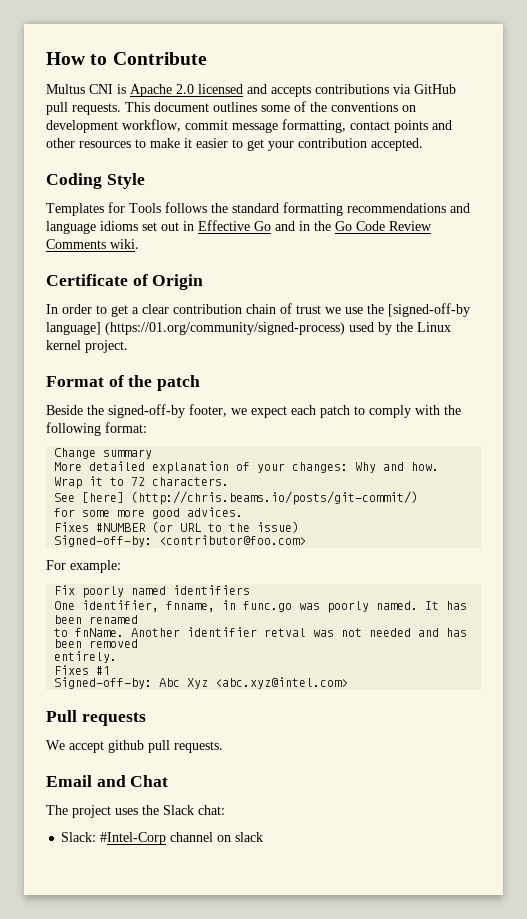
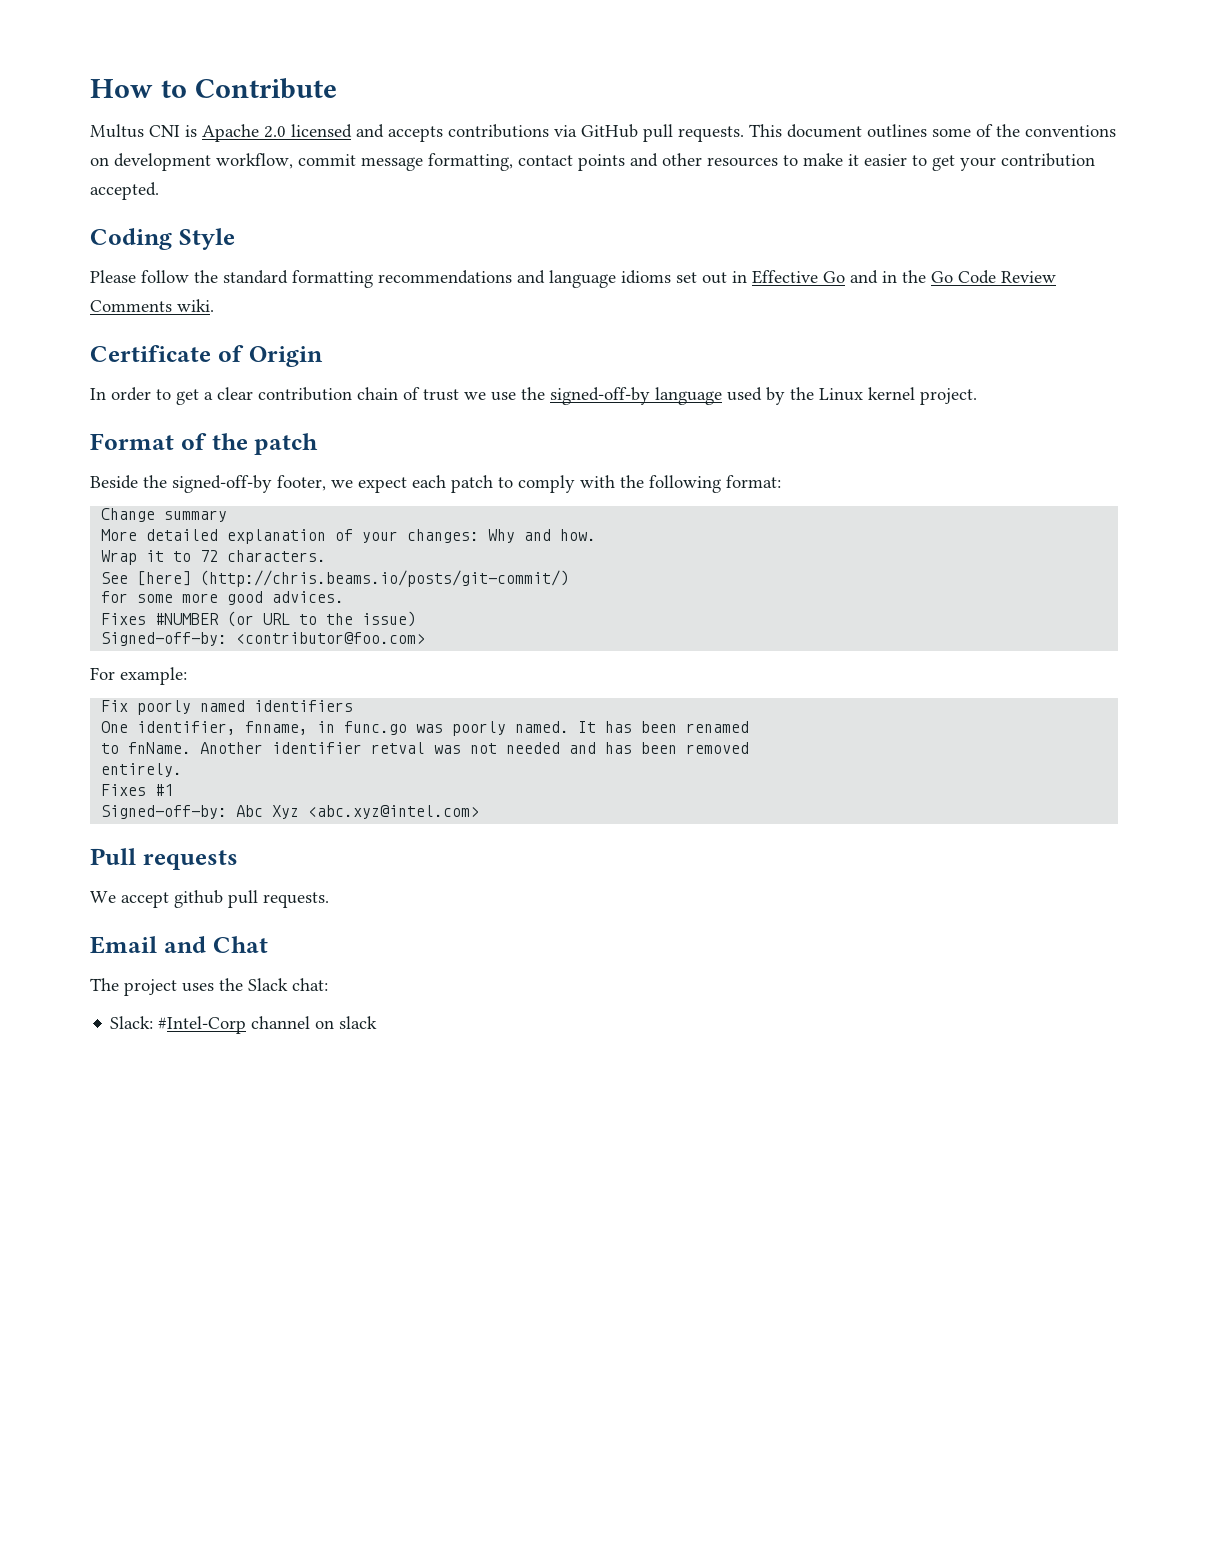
[46,202,207,216] Templates for Tools follows -> [90,270,189,283] Please follow
[388,303,470,317] [46,322,345,335] [signed-off-by language] (https://01.org/community/signed-process) -> [550,387,722,405] signed-off-by language

